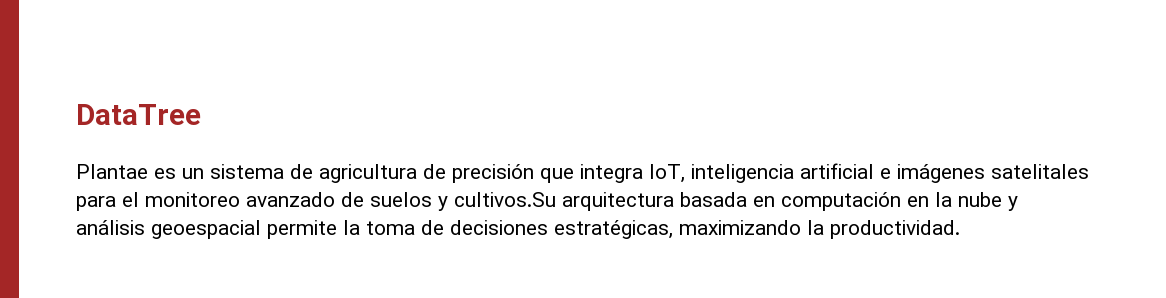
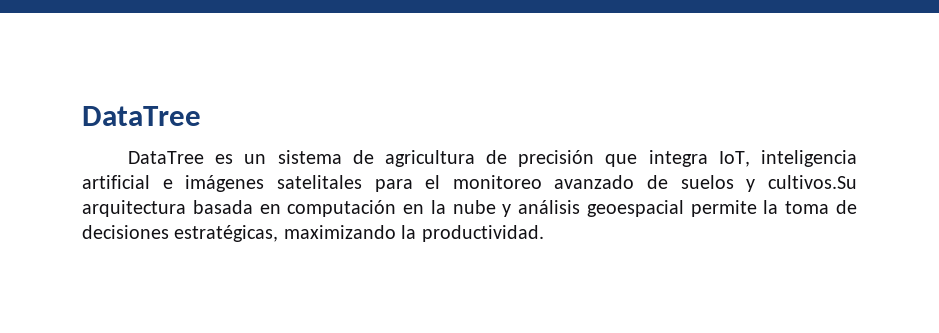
[76,164,148,179] Plantae -> [128,151,205,164] DataTree

